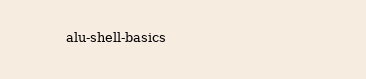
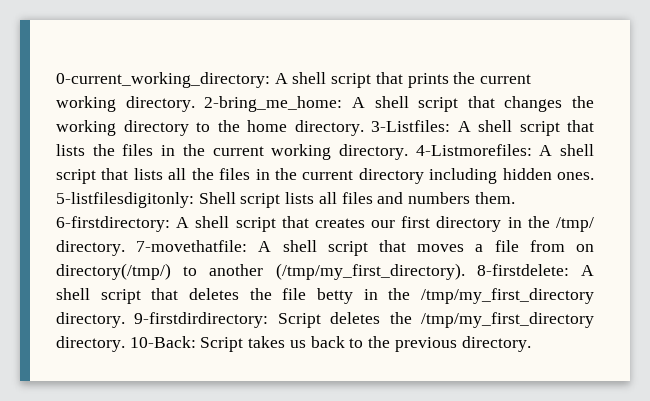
[66,32,166,42] alu-shell-basics -> [56,72,532,88] [56,96,594,112] [56,120,594,136] [56,144,594,160] [56,168,594,184] [56,192,515,208] [56,216,594,232] [56,240,594,256] [56,263,594,280] [56,288,594,304] [56,312,594,328] [56,336,531,352] 0-current_working_directory: A shell script that prints the current working directory. 2-bring_me_home: A shell script that changes the working directory to the home directory. 3-Listfiles: A shell script that lists the files in the current working directory. 4-Listmorefiles: A shell script that lists all the files in the current directory including hidden ones. 5-listfilesdigitonly: Shell script lists all files and numbers them. 6-firstdirectory: A shell script that creates our first directory in the /tmp/ directory. 7-movethatfile: A shell script that moves a file from on directory(/tmp/) to another (/tmp/my_first_directory). 8-firstdelete: A shell script that deletes the file betty in the /tmp/my_first_directory directory. 9-firstdirdirectory: Script deletes the /tmp/my_first_directory directory. 10-Back: Script takes us back to the previous directory.

